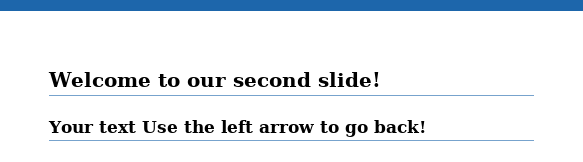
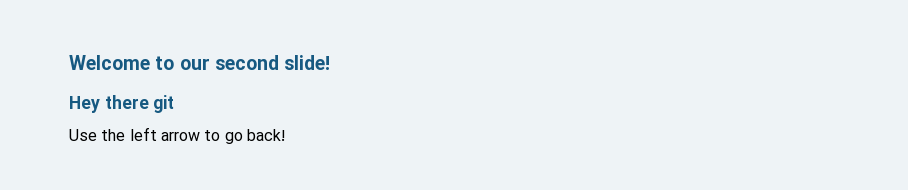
[48,121,136,133] Your text -> [69,95,175,113] Hey there git //

